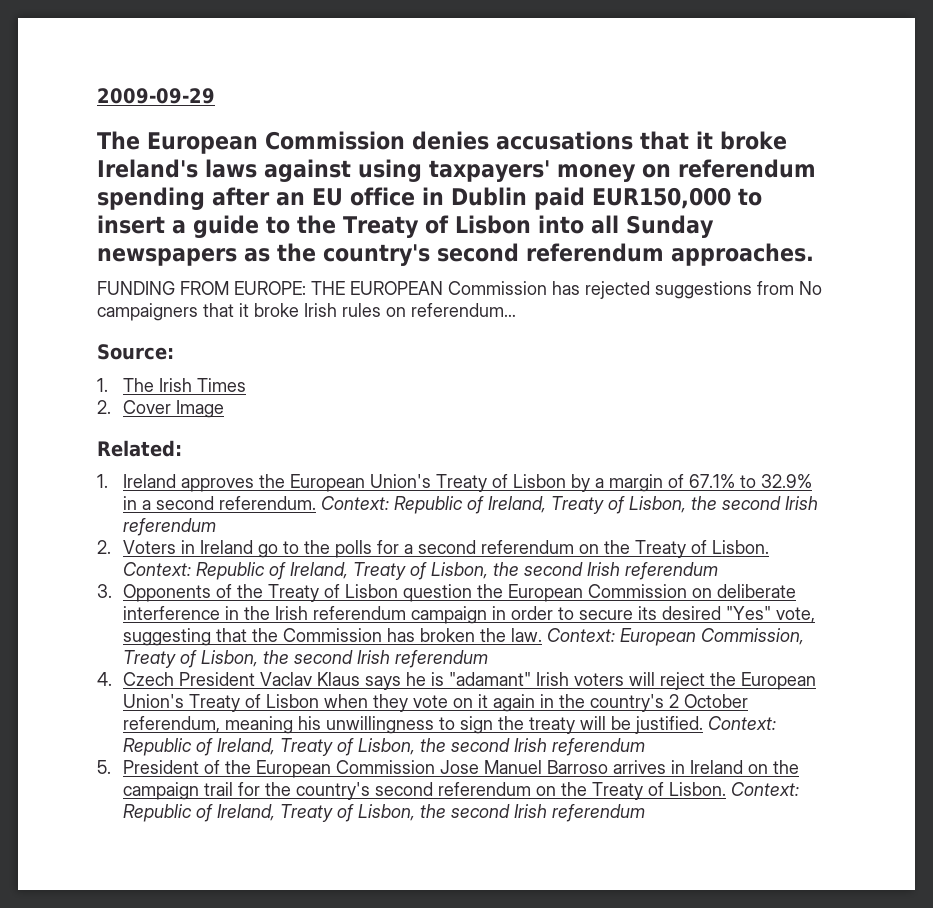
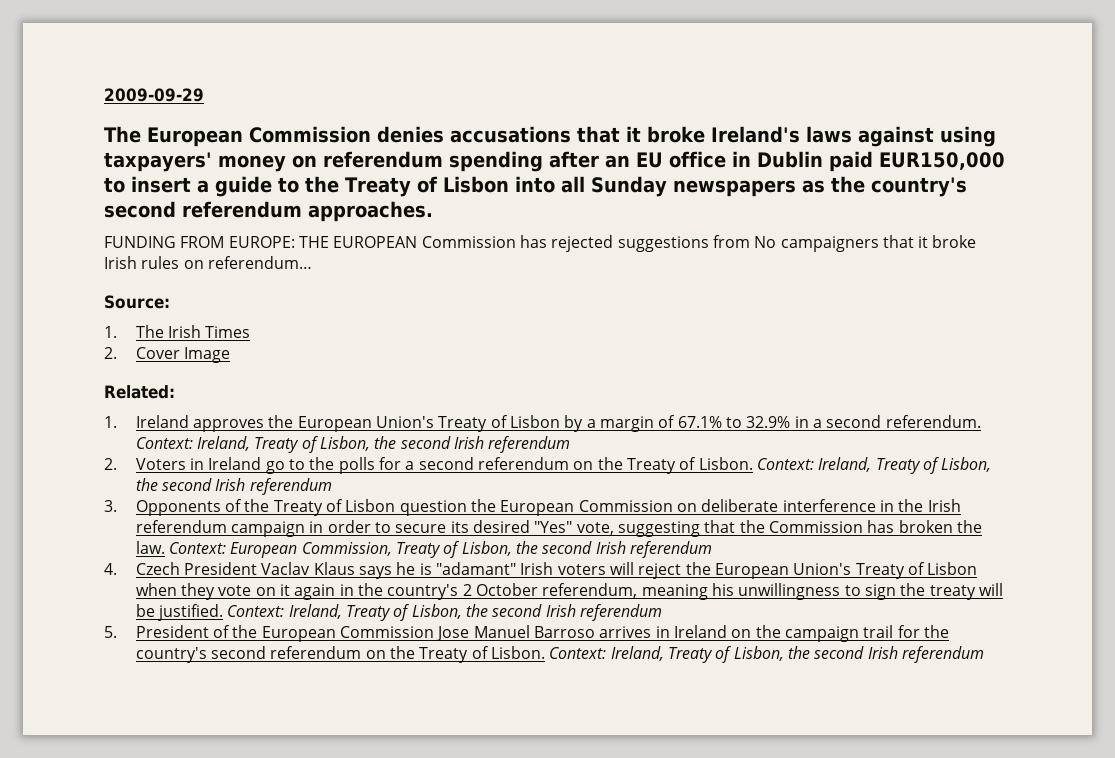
[393,496,484,514] Republic of -> (193, 443) none
[195,562,286,580] Republic of -> (814, 464) none
[122,738,213,756] Republic of -> (285, 611) none
[122,804,213,822] Republic of -> (607, 653) none

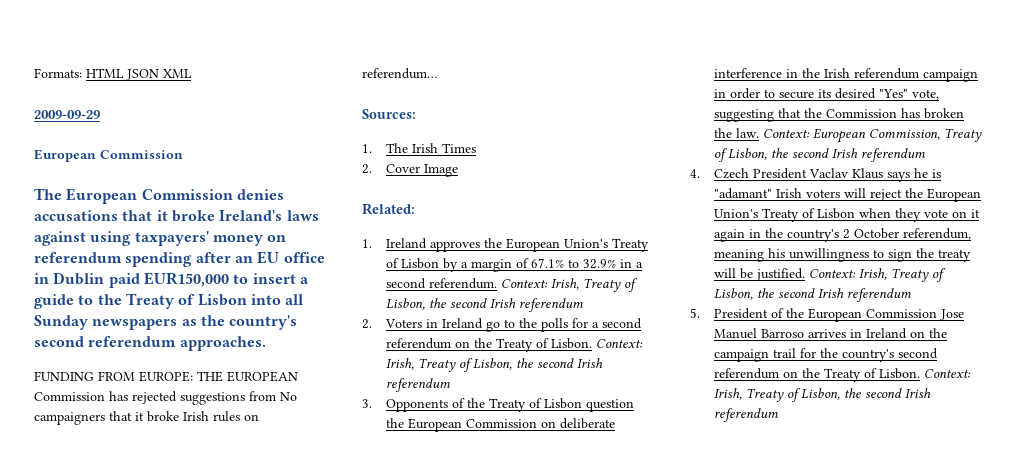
(104, 95) none -> [34,68,192,81] Formats: HTML JSON XML //
(204, 95) none -> [34,149,183,162] // European Commission
[104,295,170,309] Source: -> [362,109,416,119] Sources:
[197,436,251,451] Ireland, -> [550,278,579,290] Irish,
[818,457,872,472] Ireland, -> [385,358,414,370] Irish,
[288,604,342,619] Ireland, -> [858,268,887,280] Irish,
[610,646,664,661] Ireland, -> [713,388,742,400] Irish,

